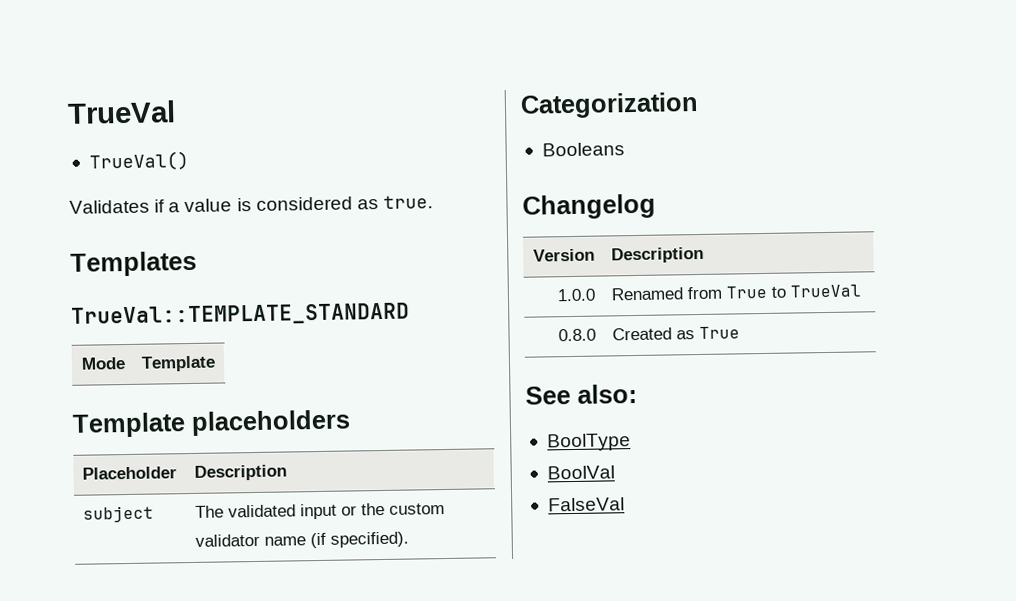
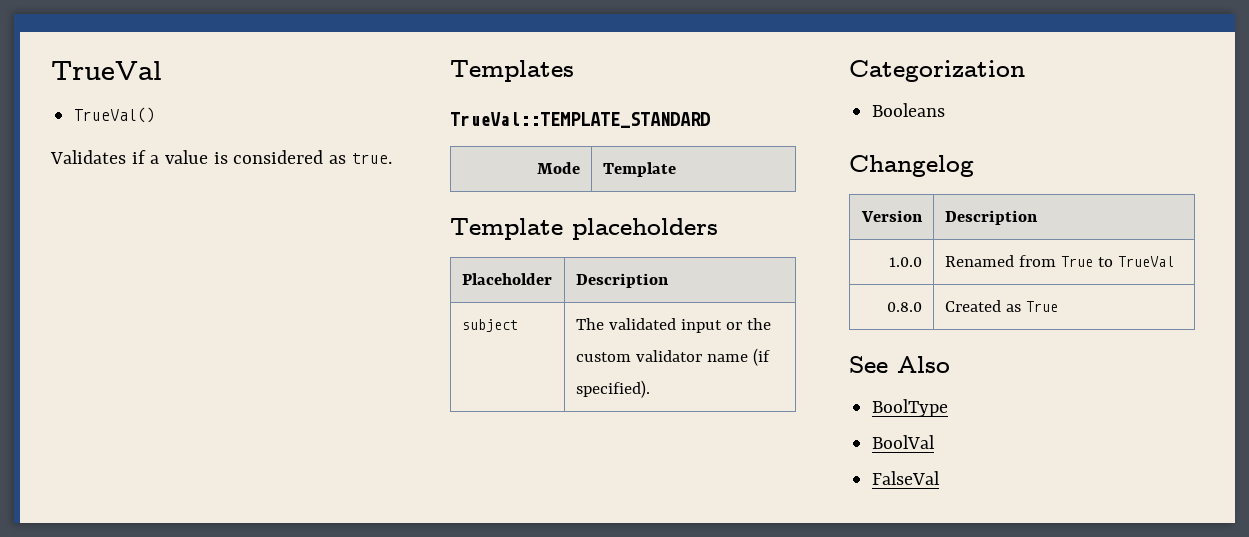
[577,383,637,404] also: -> [897,356,950,373] Also

